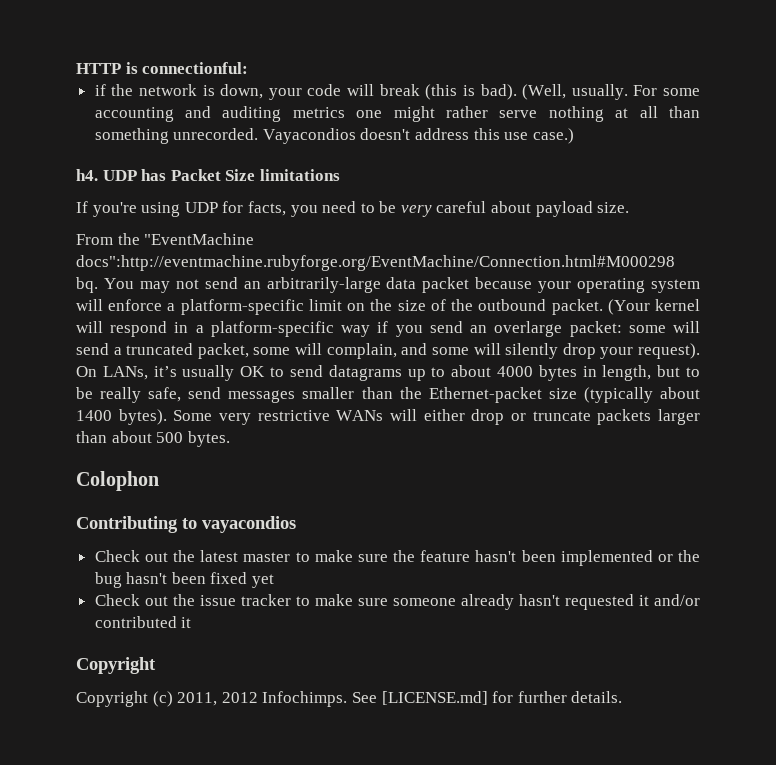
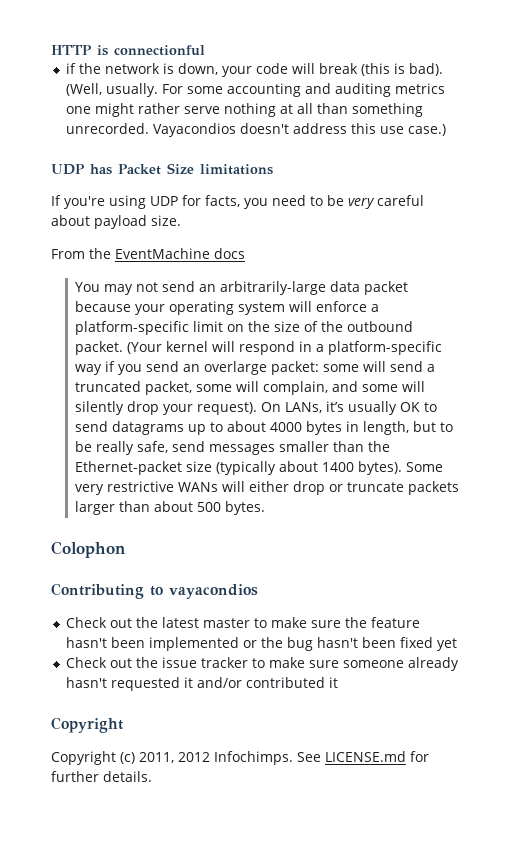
[142,62,249,74] connectionful: -> [114,45,205,56] connectionful
[76,169,98,181] h4. -> (447, 130) none
[144,233,255,245] [76,255,675,271] [76,277,98,293] "EventMachine docs":http://eventmachine.rubyforge.org/EventMachine/Connection.html#M000298 bq. -> [115,248,245,259] EventMachine docs //
[381,691,488,705] [LICENSE.md] -> [325,751,406,762] LICENSE.md

